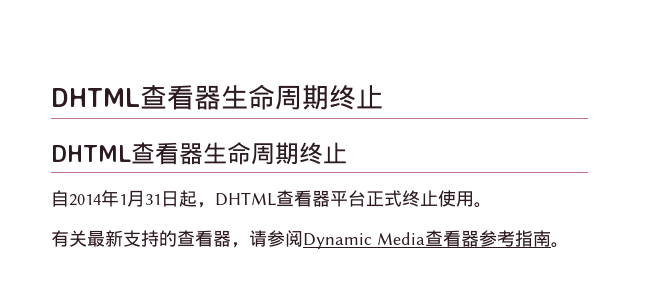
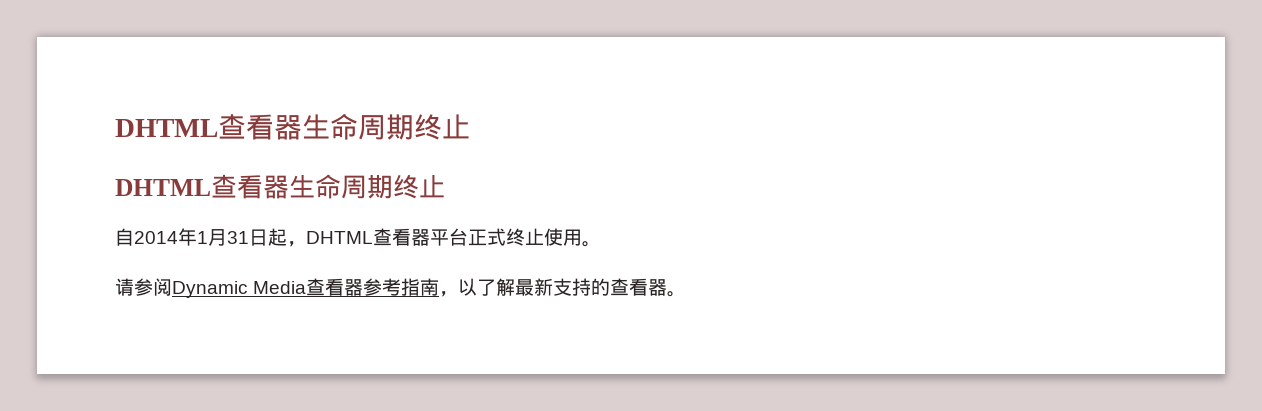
[51,230,249,248] 有关最新支持的查看器， -> (601, 244) none
(551, 238) none -> [439,278,668,297] ，以了解最新支持的查看器

